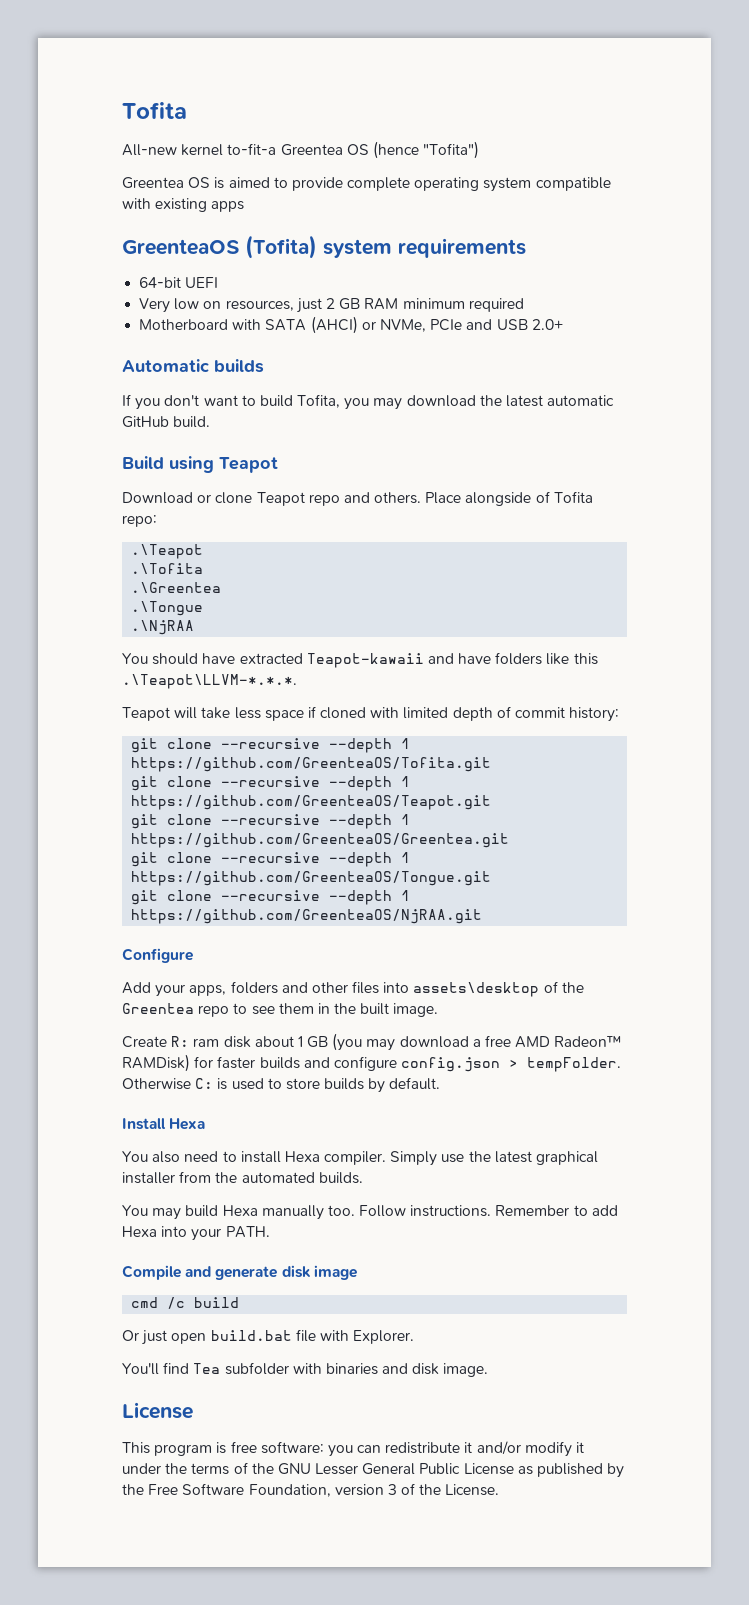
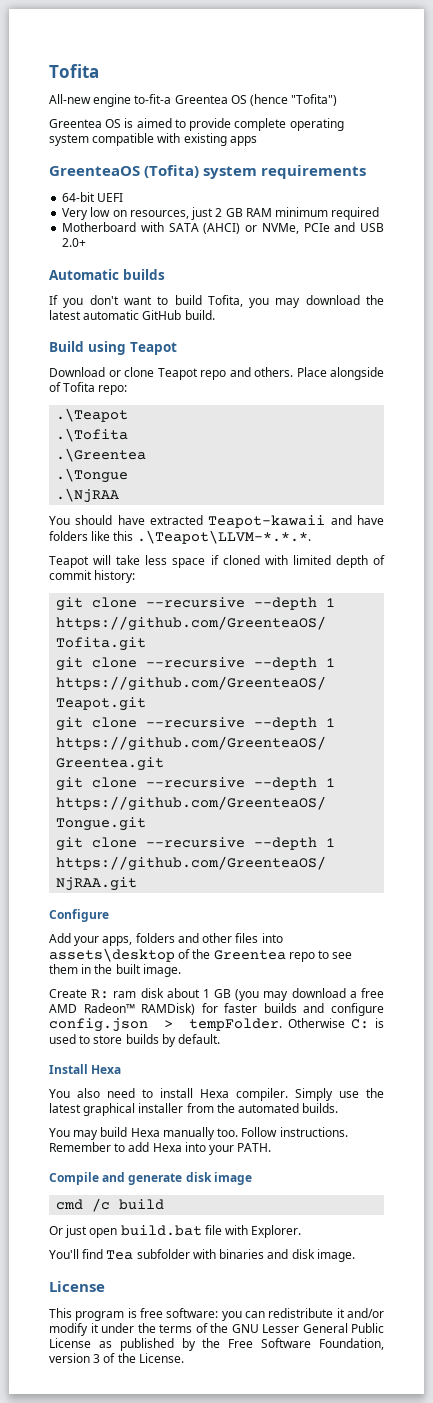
[181,144,224,156] kernel -> [93,94,132,107] engine

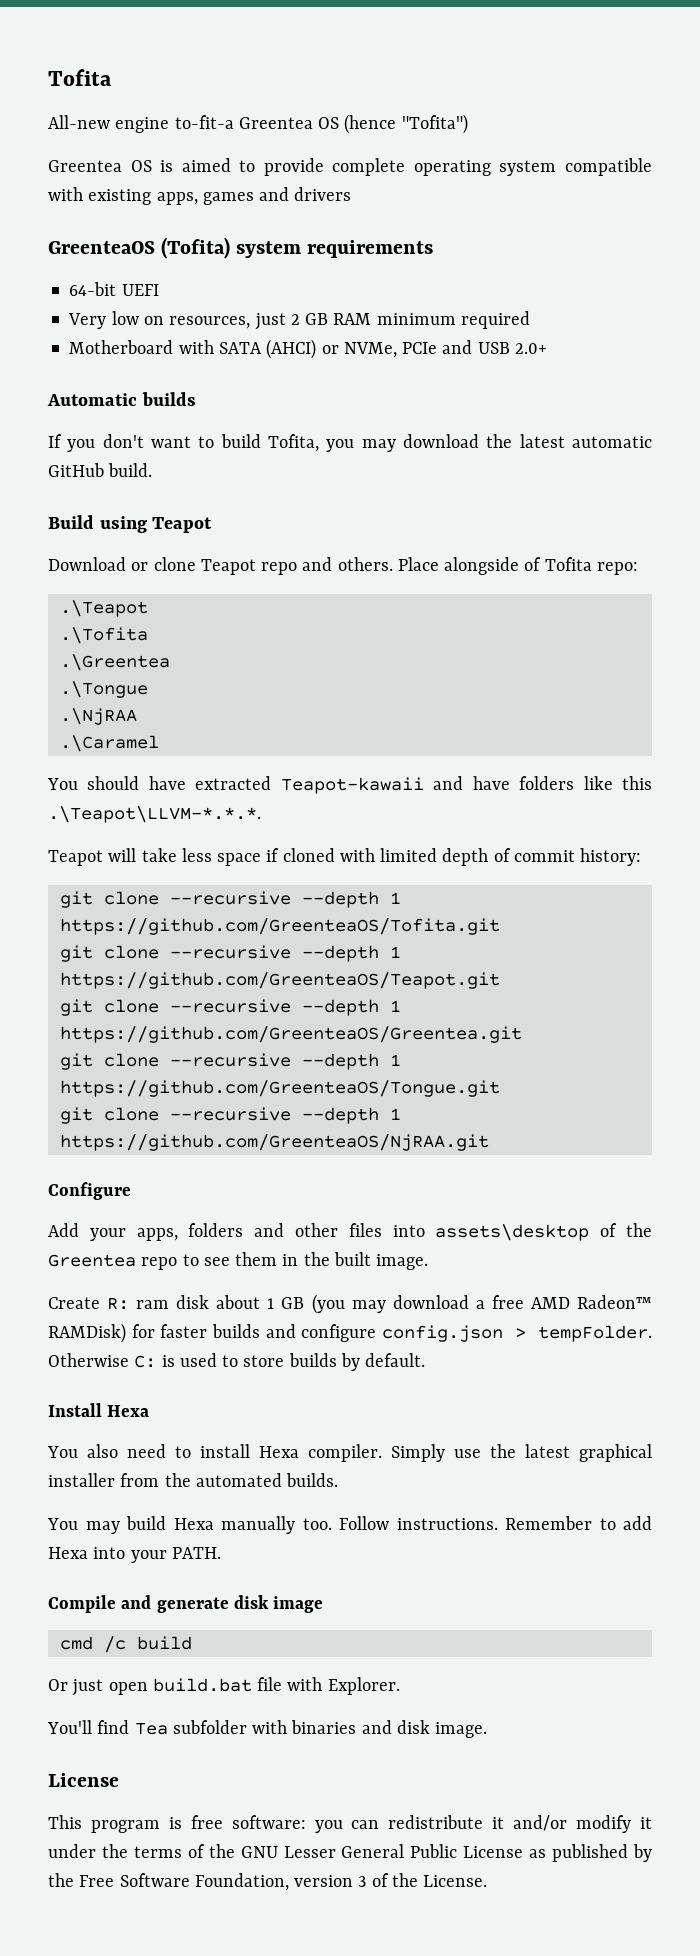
[229,136,257,146] apps -> [156,187,352,205] apps, games and drivers
(120, 495) none -> [59,735,159,752] // .\Caramel

